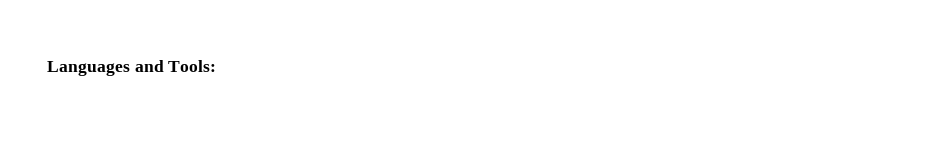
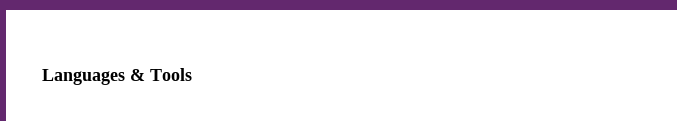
[134,60,217,72] and Tools: -> [130,68,192,81] & Tools

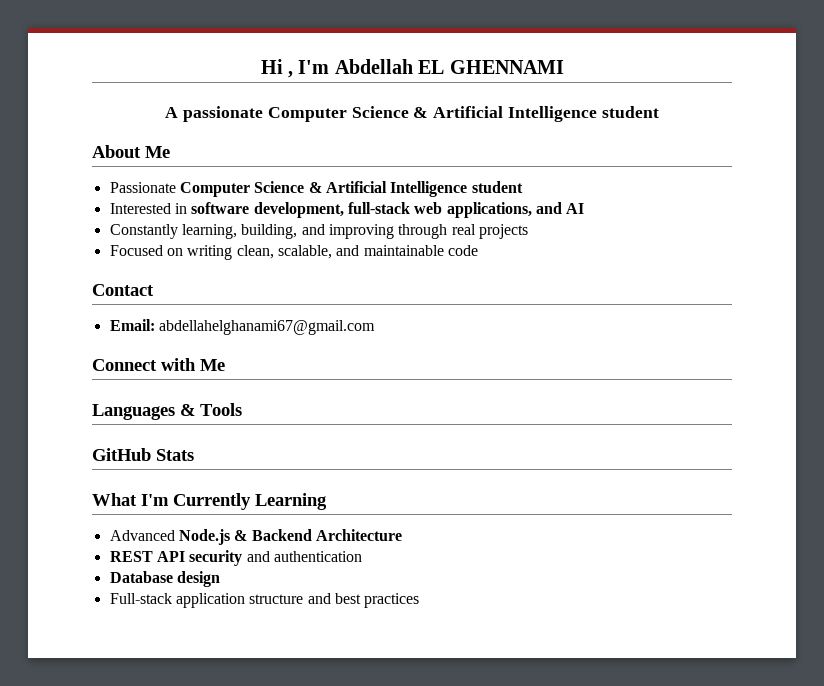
[42,68,192,85] Languages & Tools -> [260,59,564,78] [165,106,659,122] [92,145,170,158] [109,181,523,197] [109,202,585,218] [109,224,528,239] [109,245,478,260] [92,284,154,296] [109,319,375,335] [92,358,225,371] [92,403,242,420] [92,448,194,461] [92,493,327,510] [109,529,402,545] [109,550,362,566] [109,571,220,587] [109,593,420,608] Hi , I'm Abdellah EL GHENNAMI // A passionate Computer Science & Artificial Intelligence student // About Me // Passionate Computer Science & Artificial Intelligence student // Interested in software development, full-stack web applications, and AI // Constantly learning, building, and improving through real projects // Focused on writing clean, scalable, and maintainable code // Contact // Email: abdellahelghanami67@gmail.com // Connect with Me // Languages & Tools // GitHub Stats // What I'm Currently Learning // Advanced Node.js & Backend Architecture // REST API security and authentication // Database design // Full-stack application structure and best practices

